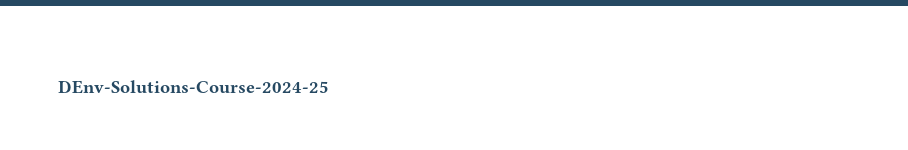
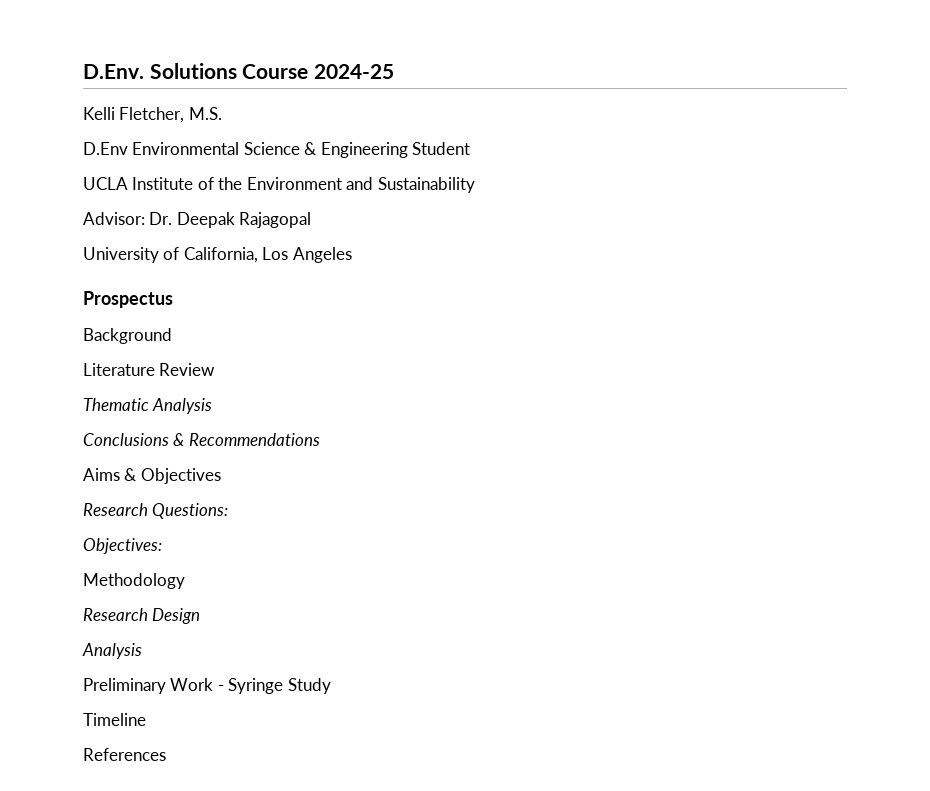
[58,80,329,94] DEnv-Solutions-Course-2024-25 -> [83,63,395,79] [83,107,222,123] [83,142,471,158] [83,177,475,193] [83,212,312,228] [83,247,352,263] [83,291,173,308] [83,328,172,344] [83,363,216,376] [83,398,213,414] [83,433,320,446] [83,468,221,484] [83,503,229,519] [83,538,162,554] [83,573,185,589] [83,608,201,624] [82,643,142,659] [83,678,331,694] [83,713,146,726] [83,748,166,761] D.Env. Solutions Course 2024-25 // Kelli Fletcher, M.S. // D.Env Environmental Science & Engineering Student // UCLA Institute of the Environment and Sustainability // Advisor: Dr. Deepak Rajagopal // University of California, Los Angeles // Prospectus // Background // Literature Review // Thematic Analysis // Conclusions & Recommendations // Aims & Objectives // Research Questions: // Objectives: // Methodology // Research Design // Analysis // Preliminary Work - Syringe Study // Timeline // References

